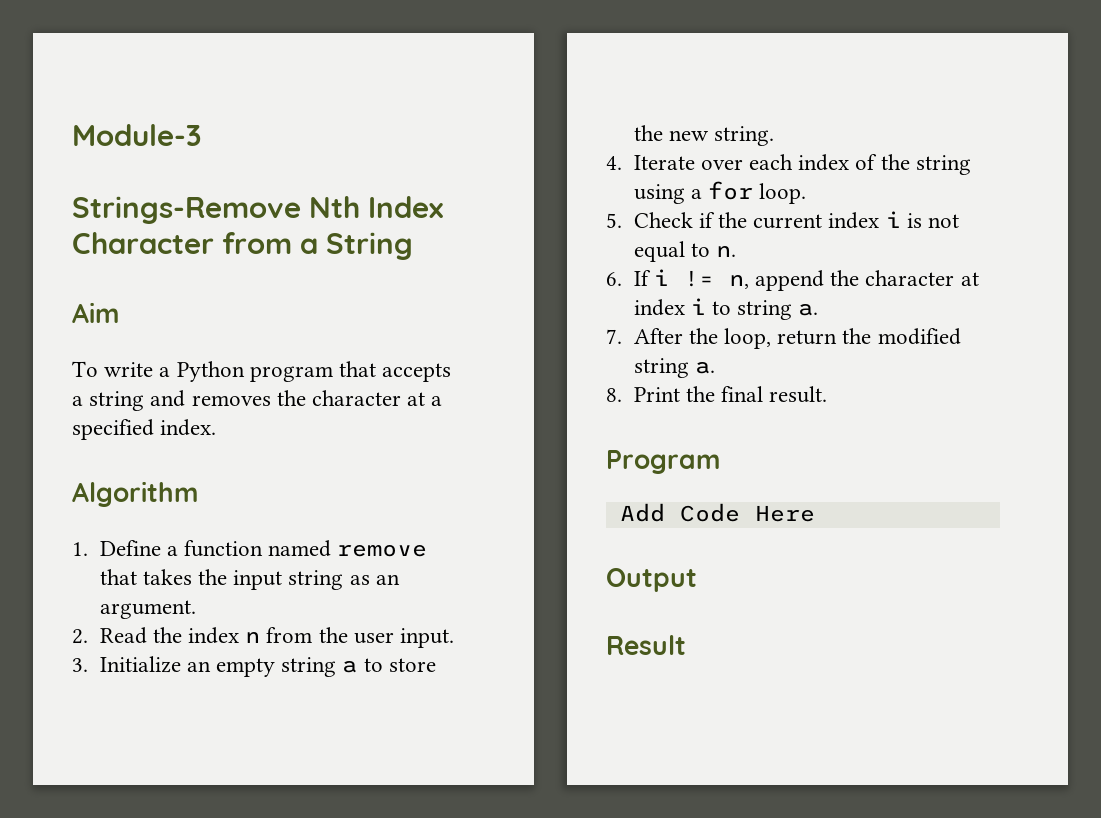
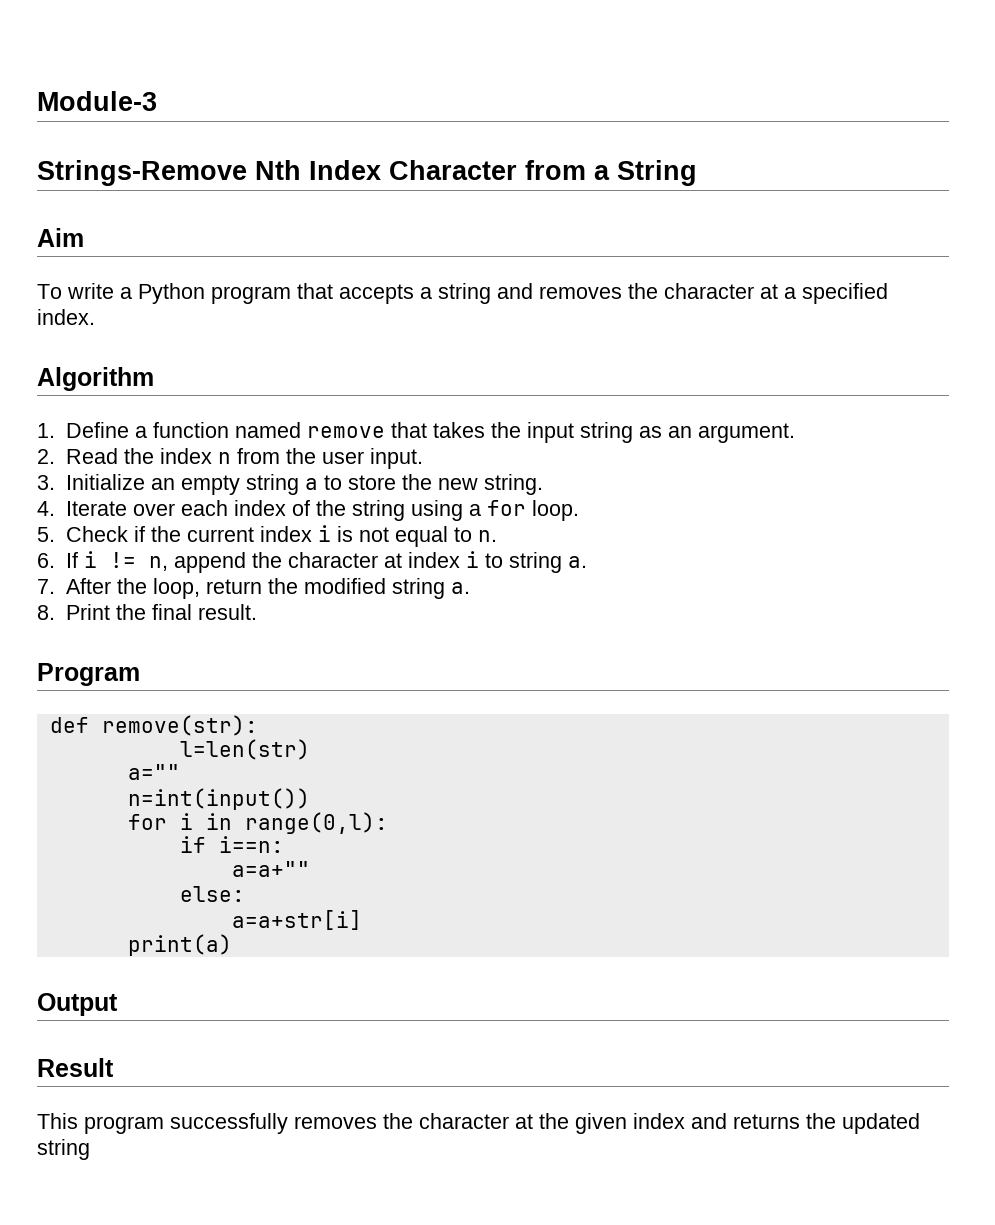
[619,503,815,522] [606,568,697,592] [606,635,686,655] Add Code Here // Output // Result -> [49,715,258,736] [179,739,310,760] [127,764,180,780] [127,788,310,810] [127,812,388,834] [179,836,284,853] [231,861,310,877] [179,886,245,902] [231,910,362,930] [127,934,232,956] [37,993,118,1016] [37,1058,114,1077] [37,1113,920,1134] [37,1139,90,1160] def remove(str): // l=len(str) // a="" // n=int(input()) // for i in range(0,l): // if i==n: // a=a+"" // else: // a=a+str[i] // print(a) // Output // Result // This program successfully removes the character at the given index and returns the updated string

